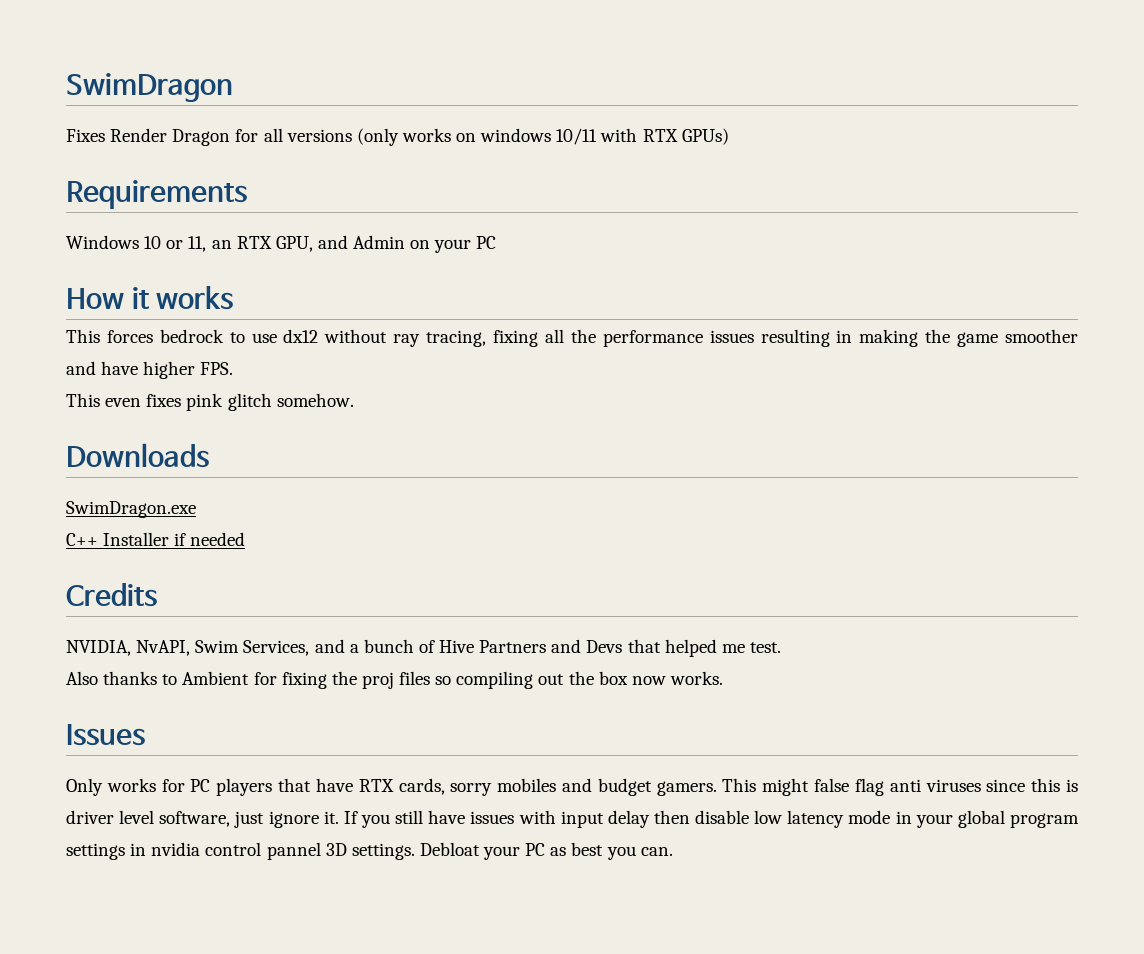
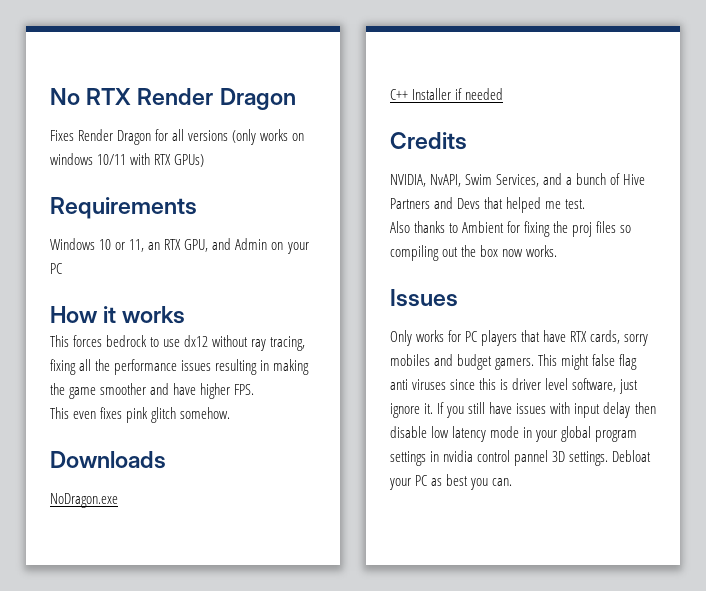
[66,73,233,102] SwimDragon -> [50,88,296,110] No RTX Render Dragon
[66,501,196,518] SwimDragon.exe -> [50,493,118,508] NoDragon.exe

